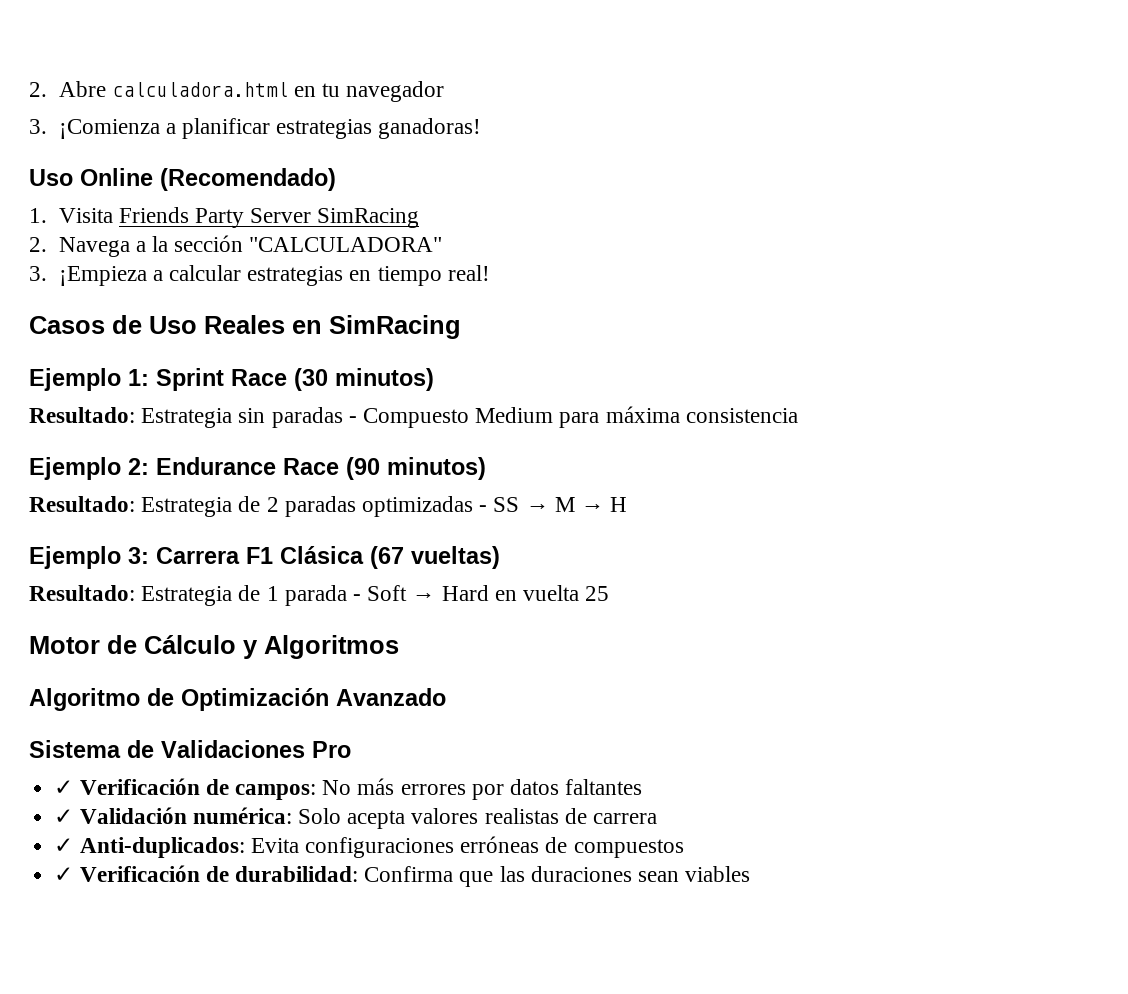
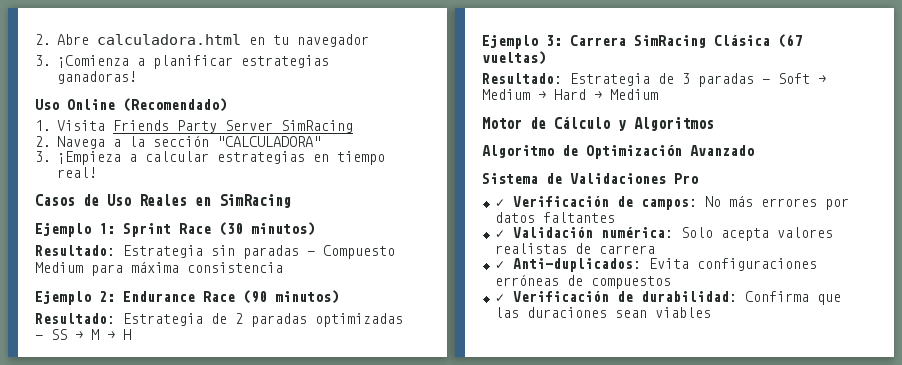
[246,547,273,564] F1 -> [634,35,706,48] SimRacing
[266,585,347,606] 1 parada -> [682,73,754,87] 3 paradas
[441,585,610,601] Hard en vuelta 25 -> [482,89,658,100] Medium → Hard → Medium

